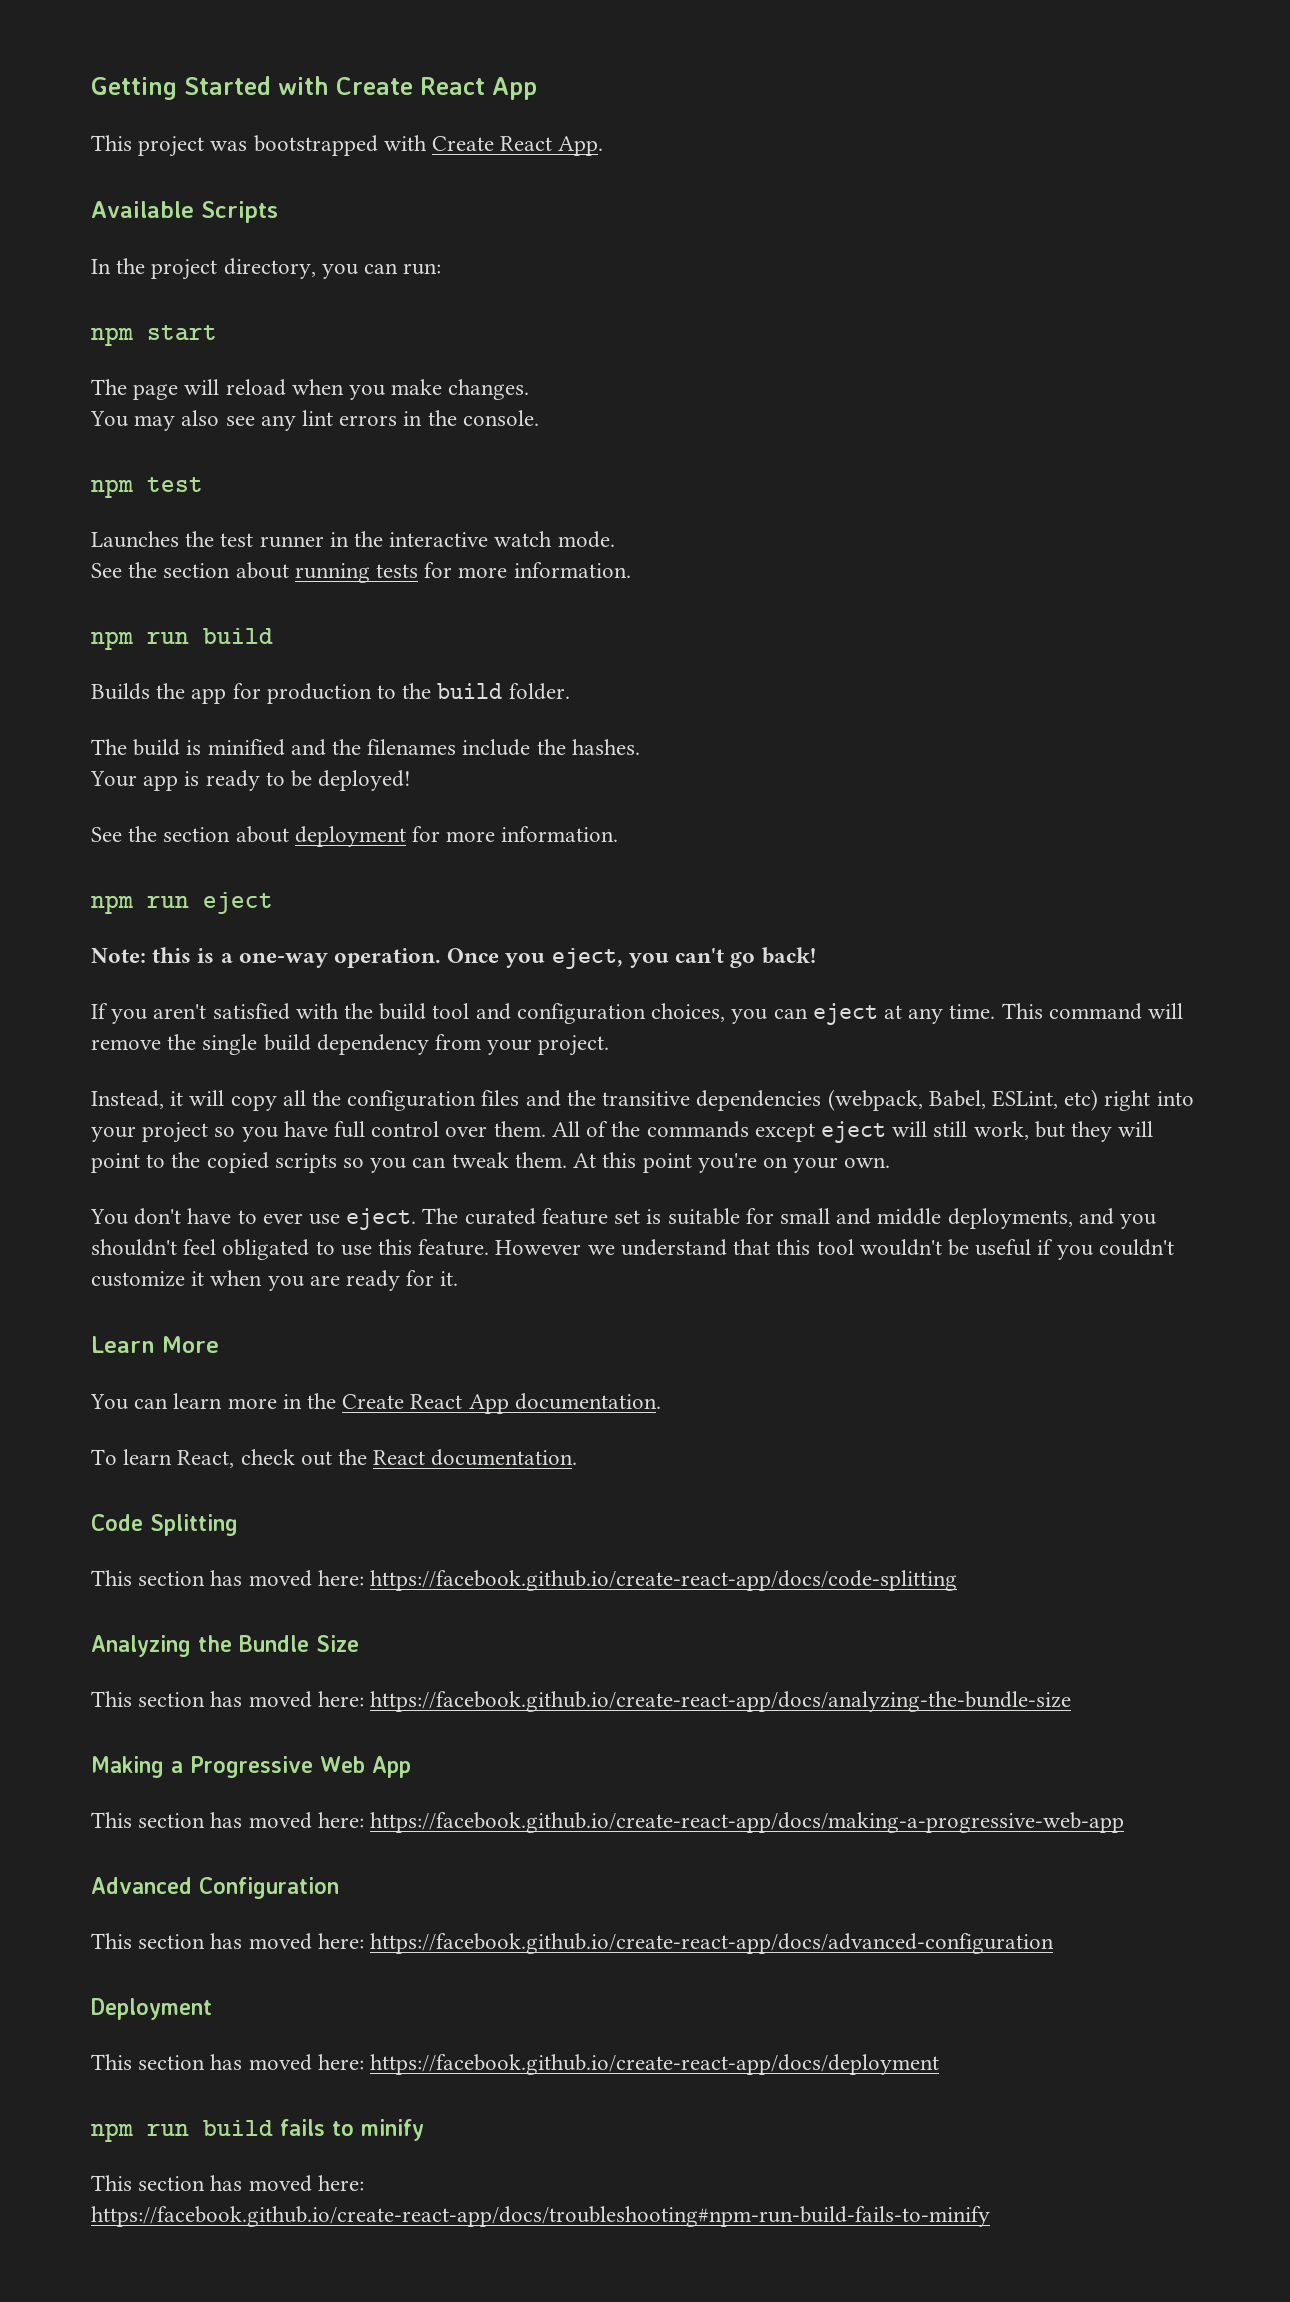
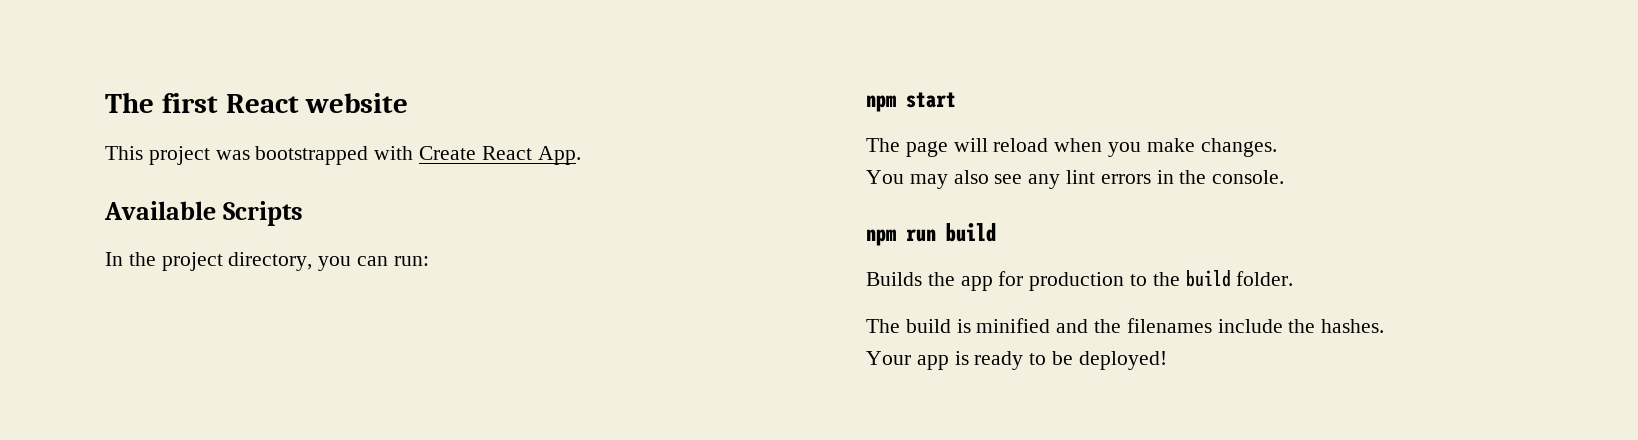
[91,76,537,100] Getting Started with Create React App -> [105,92,409,113] The first React website
[91,477,203,498] [91,531,615,548] [91,562,631,583] // npm test // Launches the test runner in the interactive watch mode. // See the section about running tests for more information. -> (1285, 177) none
[91,826,619,847] [91,892,273,914] [91,947,816,969] [91,1003,1183,1025] [91,1034,610,1056] [91,1089,1194,1111] [91,1121,1154,1143] [91,1152,891,1173] [90,1208,1156,1230] [91,1239,1174,1260] [91,1270,459,1291] [91,1336,219,1353] [90,1393,661,1414] [91,1449,578,1468] [91,1514,238,1536] [91,1570,958,1591] [91,1635,359,1657] [91,1691,1072,1712] [91,1756,411,1778] [91,1812,1125,1833] [91,1877,339,1899] [91,1933,1055,1954] [91,1998,212,2020] [91,2054,940,2075] [91,2119,424,2142] [91,2175,364,2192] [91,2206,990,2227] // See the section about deployment for more information. // npm run eject // Note: this is a one-way operation. Once you eject, you can't go back! // If you aren't satisfied with the build tool and configuration choices, you can eject at any time. This command will remove the single build dependency from your project. // Instead, it will copy all the configuration files and the transitive dependencies (webpack, Babel, ESLint, etc) right into your project so you have full control over them. All of the commands except eject will still work, but they will point to the copied scripts so you can tweak them. At this point you're on your own. // You don't have to ever use eject. The curated feature set is suitable for small and middle deployments, and you shouldn't feel obligated to use this feature. However we understand that this tool wouldn't be useful if you couldn't customize it when you are ready for it. // Learn More // You can learn more in the Create React App documentation. // To learn React, check out the React documentation. // Code Splitting // This section has moved here: https://facebook.github.io/create-react-app/docs/code-splitting // Analyzing the Bundle Size // This section has moved here: https://facebook.github.io/create-react-app/docs/analyzing-the-bundle-size // Making a Progressive Web App // This section has moved here: https://facebook.github.io/create-react-app/docs/making-a-progressive-web-app // Advanced Configuration // This section has moved here: https://facebook.github.io/create-react-app/docs/advanced-configuration // Deployment // This section has moved here: https://facebook.github.io/create-react-app/docs/deployment // npm run build fails to minify // This section has moved here: https://facebook.github.io/create-react-app/docs/troubleshooting#npm-run-build-fails-to-minify -> (1167, 360) none

